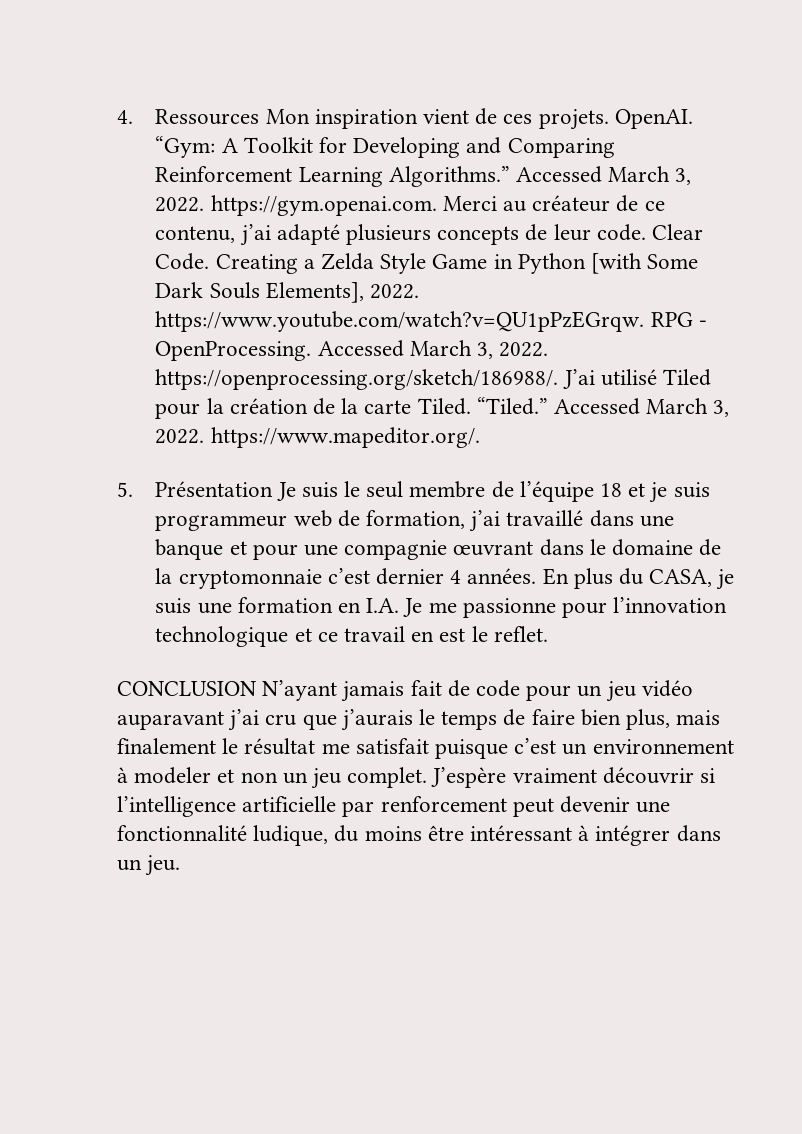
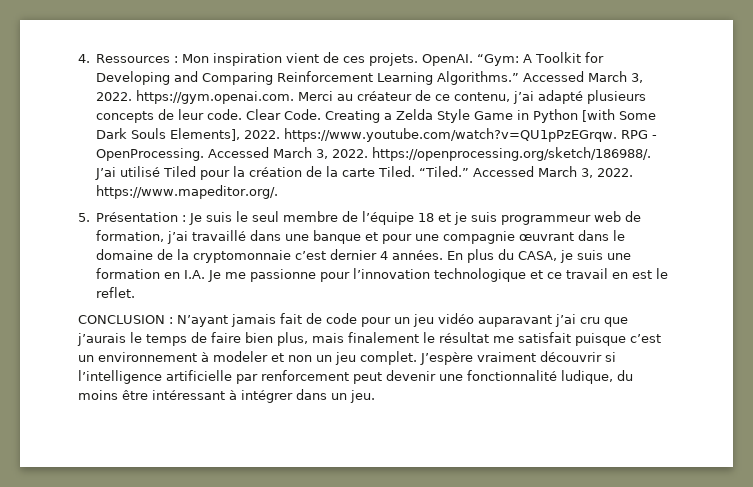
(260, 117) none -> [174,56,179,63] :
(274, 489) none -> [182,215,187,222] :
(257, 688) none -> [169,317,173,324] :

